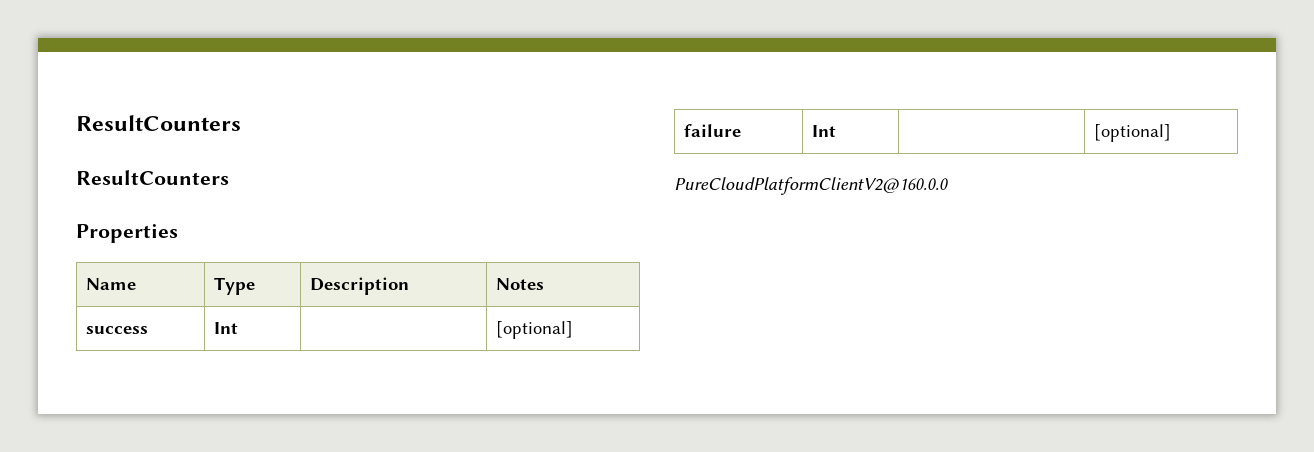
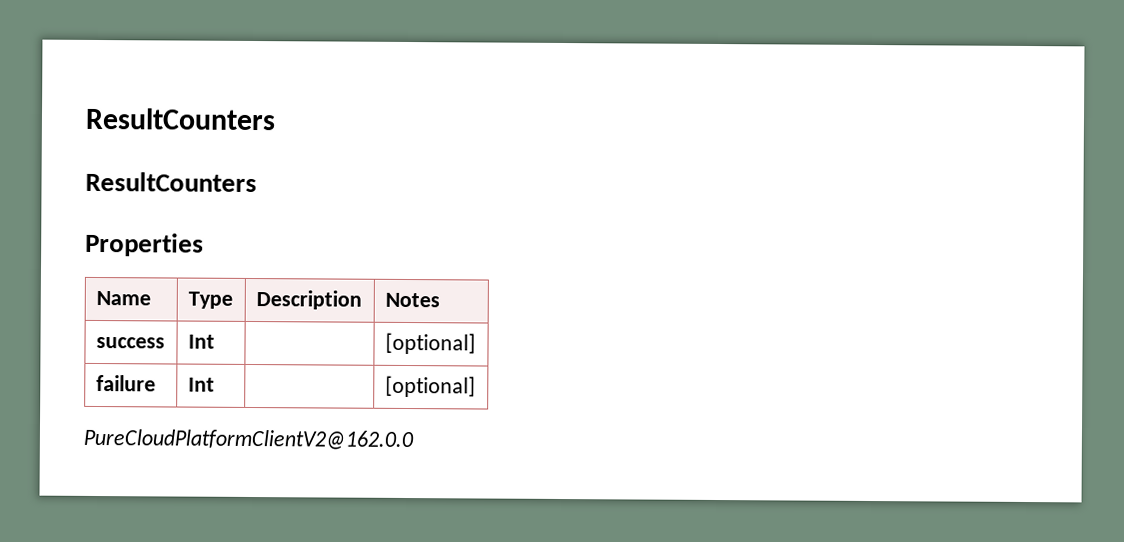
[674,177,948,195] PureCloudPlatformClientV2@160.0.0 -> [83,428,414,451] PureCloudPlatformClientV2@162.0.0

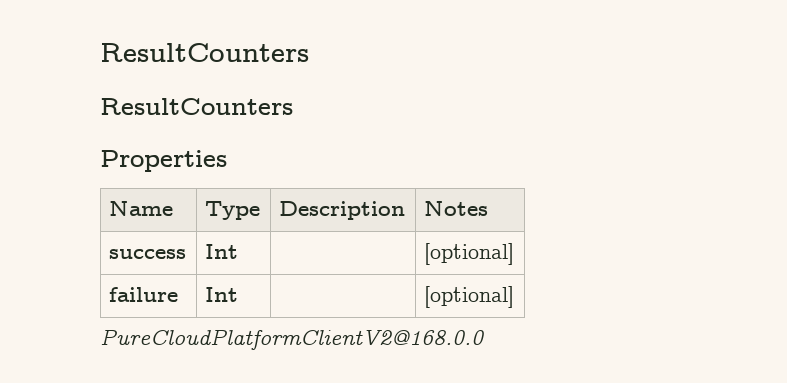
[83,428,414,451] PureCloudPlatformClientV2@162.0.0 -> [100,329,484,350] PureCloudPlatformClientV2@168.0.0

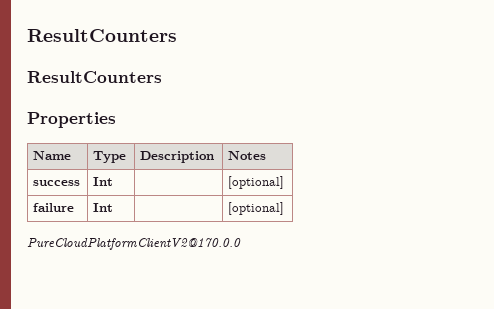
[100,329,484,350] PureCloudPlatformClientV2@168.0.0 -> [27,238,241,250] PureCloudPlatformClientV2@170.0.0

